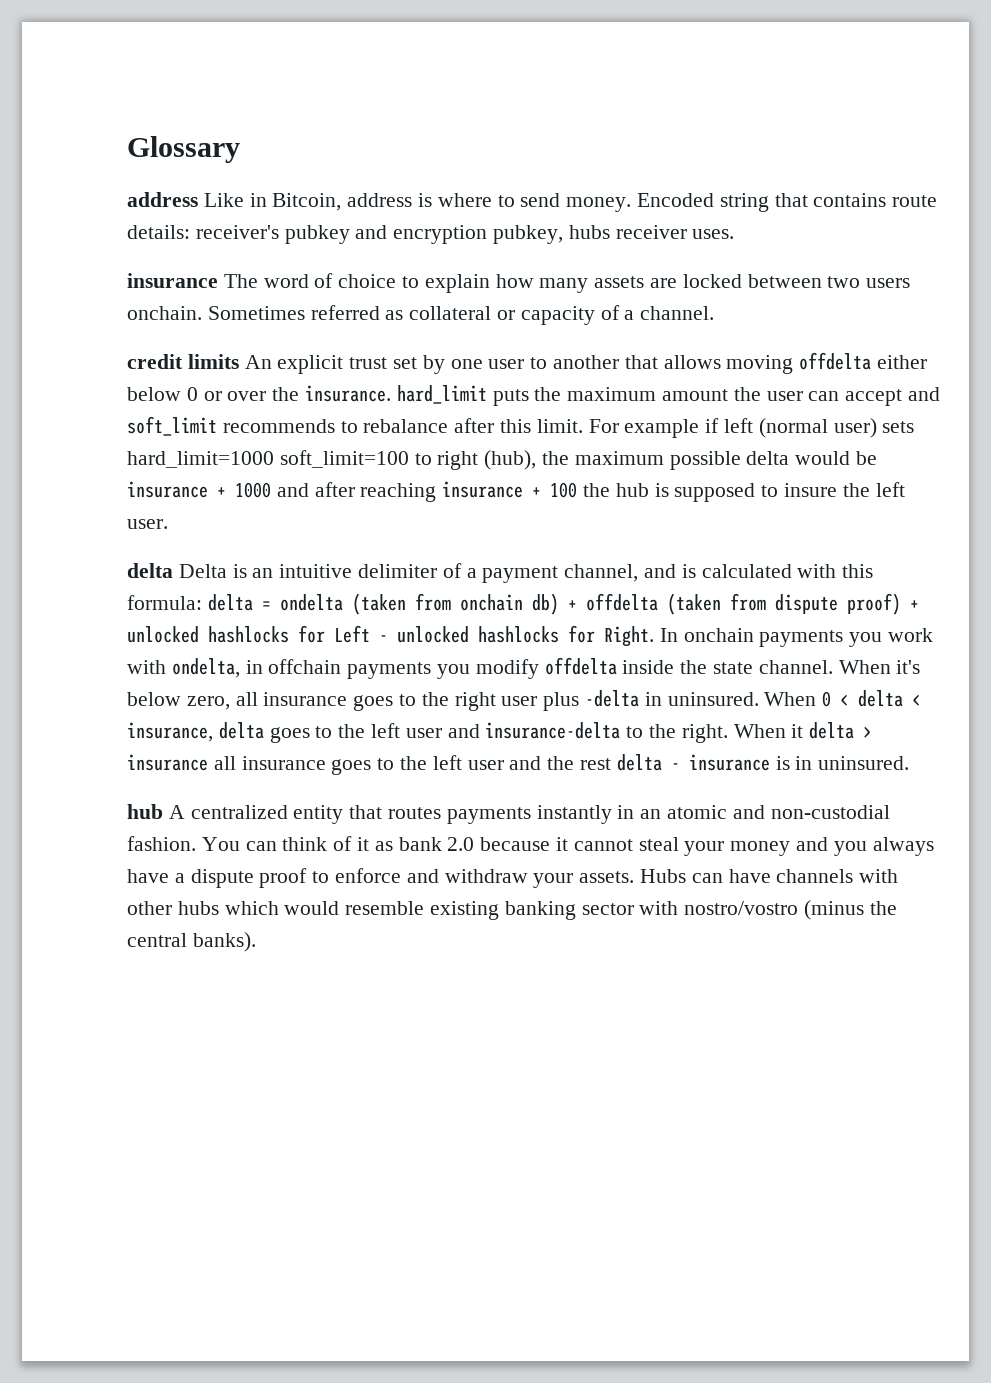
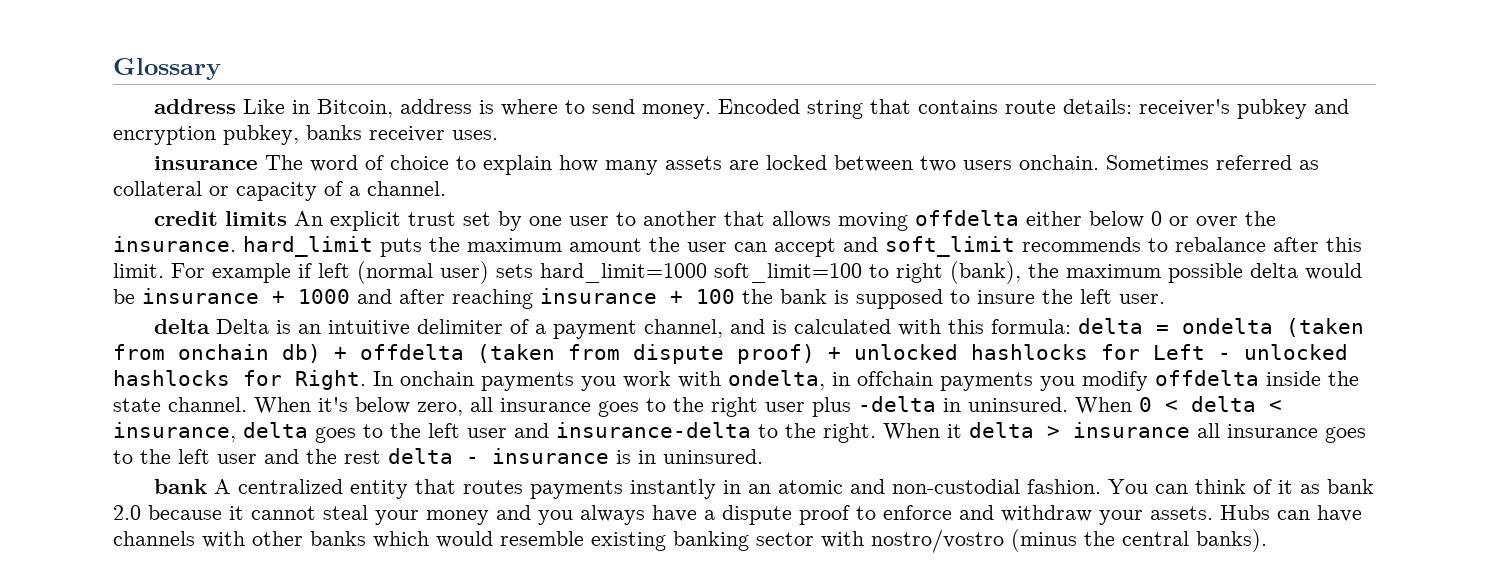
[568,225,610,239] hubs -> [306,125,362,140] banks
[484,450,537,470] (hub), -> [950,261,1021,284] (bank),
[615,483,649,497] hub -> [780,289,827,304] bank
[127,804,163,819] hub -> [153,479,207,494] bank
[177,901,219,915] hubs -> [310,531,366,546] banks

